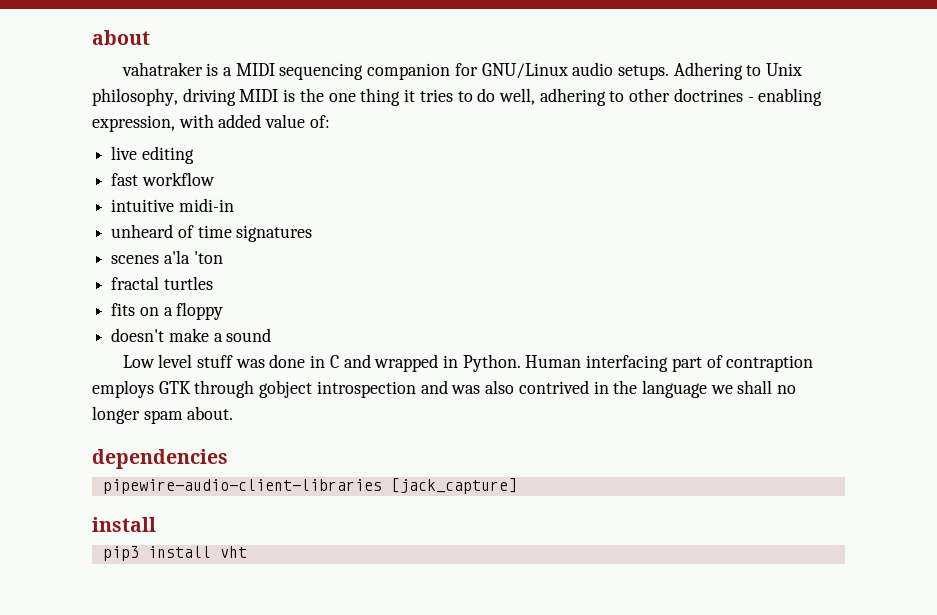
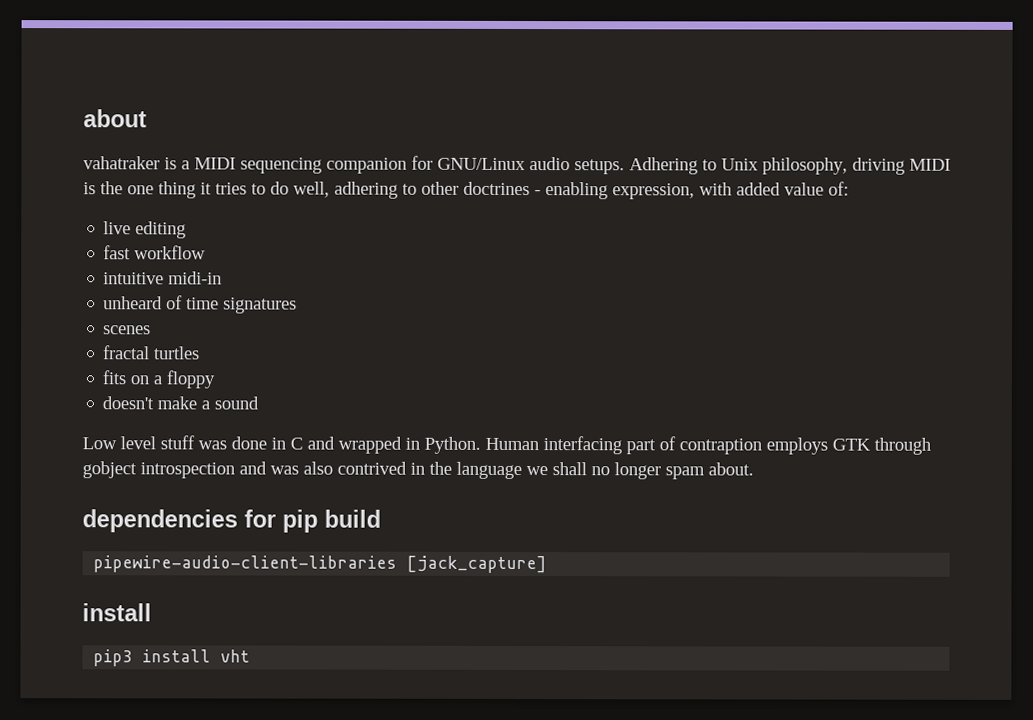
[163,250,223,264] a'la 'ton -> (152, 330) none
(228, 459) none -> [244,509,381,533] for pip build

